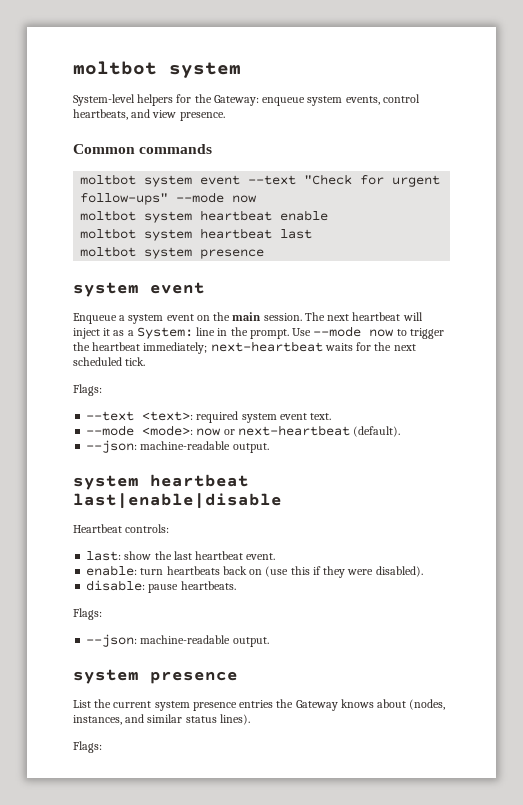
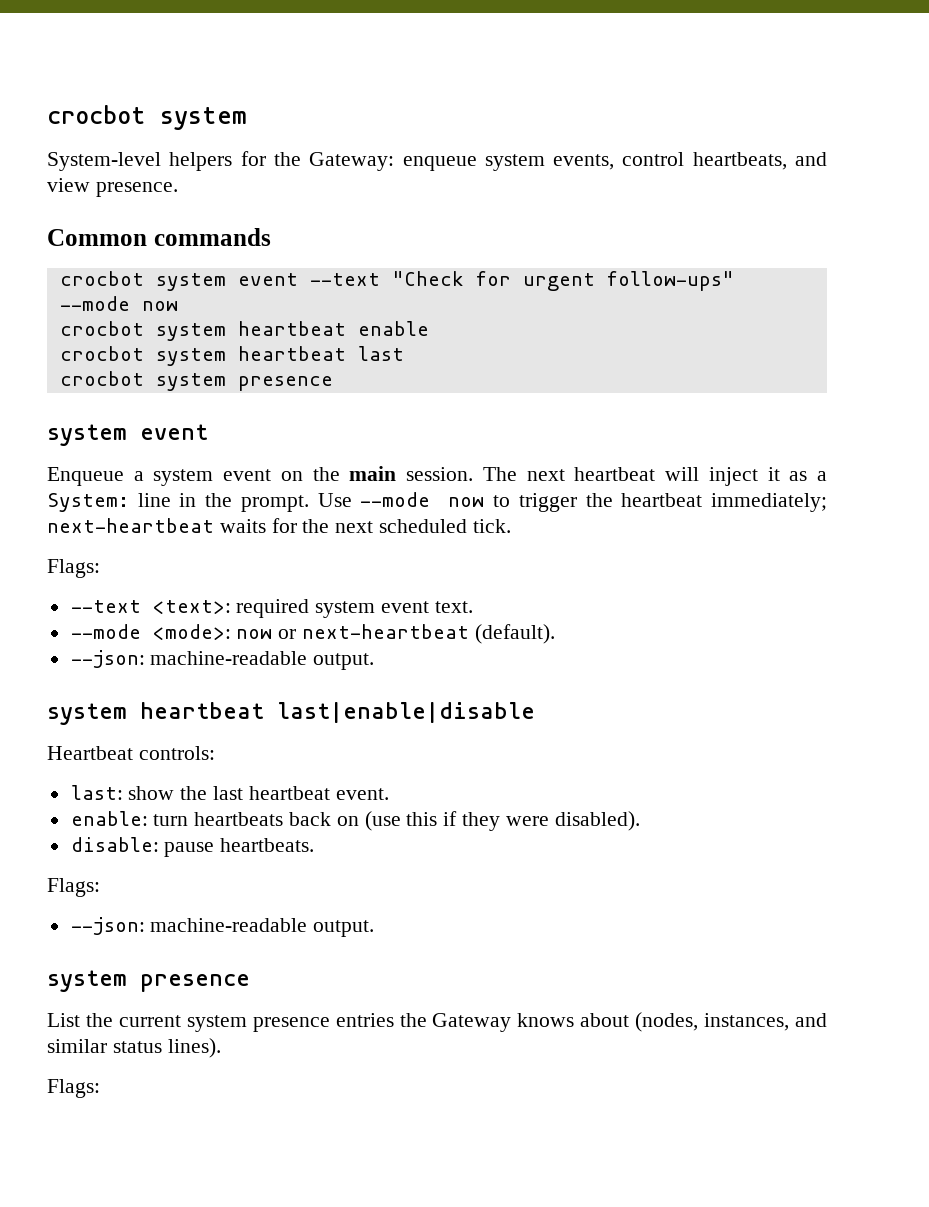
[73,61,157,75] moltbot -> [47,105,146,124] crocbot
[80,174,137,185] moltbot -> [59,271,144,286] crocbot
[80,210,137,221] moltbot -> [59,321,144,336] crocbot
[80,228,137,239] moltbot -> [59,346,144,361] crocbot
[80,246,137,257] moltbot -> [59,371,144,386] crocbot

